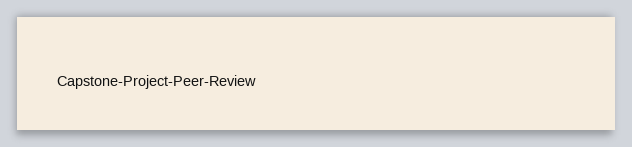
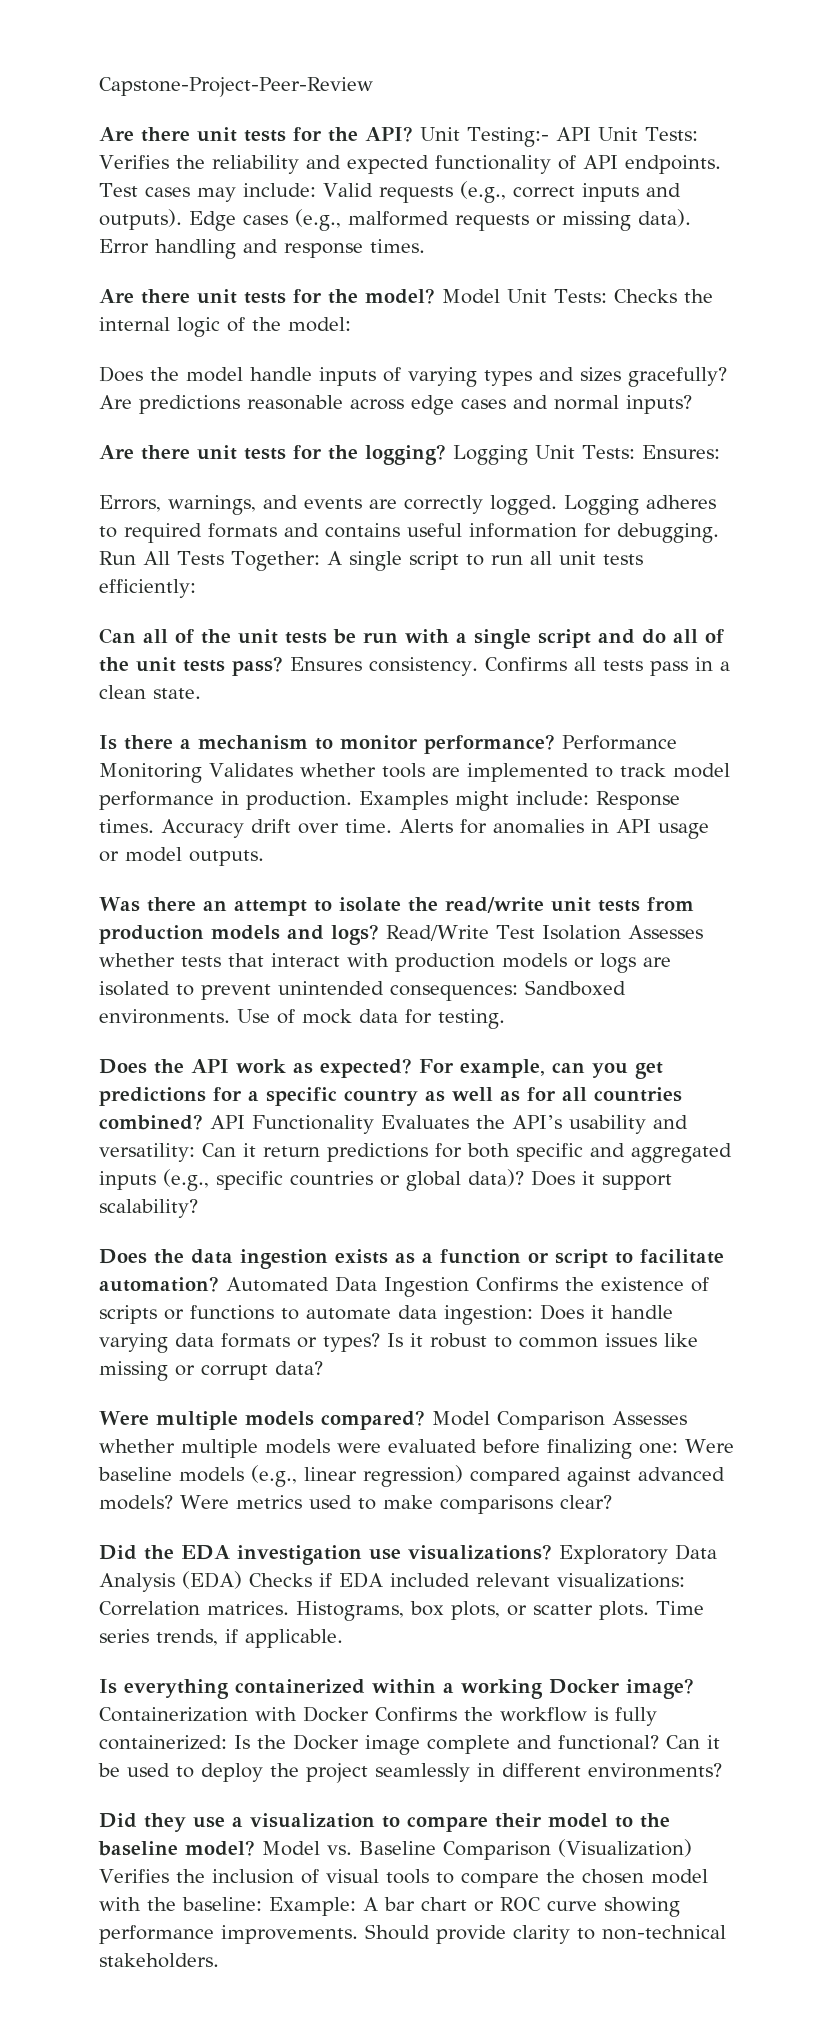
(256, 82) none -> [99,126,698,147] [99,155,721,174] [99,181,681,203] [99,209,691,231] [99,239,425,259] [99,288,713,304] [99,317,351,337] [99,366,727,387] [99,395,692,415] [99,444,720,465] [99,495,716,515] [99,523,719,543] [99,551,643,571] [99,579,196,598] [99,628,724,649] [99,656,730,676] [99,685,201,699] [99,734,677,754] [99,763,730,783] [99,791,680,811] [99,819,709,839] [99,847,264,866] [99,897,694,916] [99,924,703,945] [99,953,671,973] [99,980,626,1001] [99,1009,505,1029] [99,1058,663,1079] [99,1087,682,1106] [99,1114,688,1134] [99,1143,732,1163] [99,1169,672,1191] [99,1199,198,1218] [99,1249,724,1269] [99,1276,709,1297] [99,1304,673,1325] [99,1333,698,1353] [99,1361,323,1381] [99,1410,687,1430] [99,1439,734,1459] [98,1465,725,1487] [99,1495,612,1514] [99,1544,717,1565] [99,1571,685,1592] [99,1601,704,1621] [99,1629,343,1648] [99,1678,694,1699] [99,1706,657,1726] [99,1734,720,1755] [98,1763,722,1783] [99,1813,670,1832] [98,1839,692,1860] [99,1869,708,1888] [99,1897,680,1917] [99,1924,726,1944] [99,1953,219,1968] // Are there unit tests for the API? Unit Testing:- API Unit Tests: Verifies the reliability and expected functionality of API endpoints. Test cases may include: Valid requests (e.g., correct inputs and outputs). Edge cases (e.g., malformed requests or missing data). Error handling and response times. // Are there unit tests for the model? Model Unit Tests: Checks the internal logic of the model: // Does the model handle inputs of varying types and sizes gracefully? Are predictions reasonable across edge cases and normal inputs? // Are there unit tests for the logging? Logging Unit Tests: Ensures: // Errors, warnings, and events are correctly logged. Logging adheres to required formats and contains useful information for debugging. Run All Tests Together: A single script to run all unit tests efficiently: // Can all of the unit tests be run with a single script and do all of the unit tests pass? Ensures consistency. Confirms all tests pass in a clean state. // Is there a mechanism to monitor performance? Performance Monitoring Validates whether tools are implemented to track model performance in production. Examples might include: Response times. Accuracy drift over time. Alerts for anomalies in API usage or model outputs. // Was there an attempt to isolate the read/write unit tests from production models and logs? Read/Write Test Isolation Assesses whether tests that interact with production models or logs are isolated to prevent unintended consequences: Sandboxed environments. Use of mock data for testing. // Does the API work as expected? For example, can you get predictions for a specific country as well as for all countries combined? API Functionality Evaluates the API’s usability and versatility: Can it return predictions for both specific and aggregated inputs (e.g., specific countries or global data)? Does it support scalability? // Does the data ingestion exists as a function or script to facilitate automation? Automated Data Ingestion Confirms the existence of scripts or functions to automate data ingestion: Does it handle varying data formats or types? Is it robust to common issues like missing or corrupt data? // Were multiple models compared? Model Comparison Assesses whether multiple models were evaluated before finalizing one: Were baseline models (e.g., linear regression) compared against advanced models? Were metrics used to make comparisons clear? // Did the EDA investigation use visualizations? Exploratory Data Analysis (EDA) Checks if EDA included relevant visualizations: Correlation matrices. Histograms, box plots, or scatter plots. Time series trends, if applicable. // Is everything containerized within a working Docker image? Containerization with Docker Confirms the workflow is fully containerized: Is the Docker image complete and functional? Can it be used to deploy the project seamlessly in different environments? // Did they use a visualization to compare their model to the baseline model? Model vs. Baseline Comparison (Visualization) Verifies the inclusion of visual tools to compare the chosen model with the baseline: Example: A bar chart or ROC curve showing performance improvements. Should provide clarity to non-technical stakeholders.

